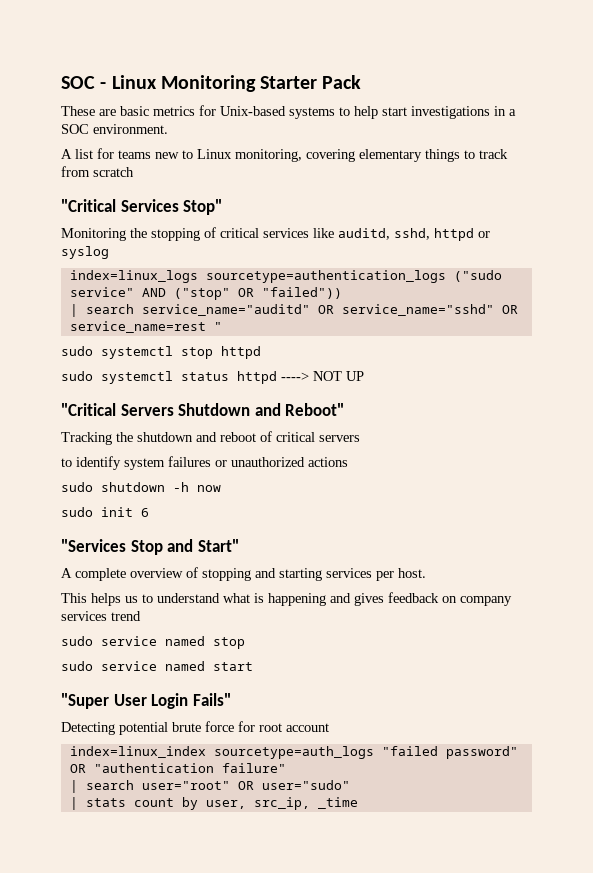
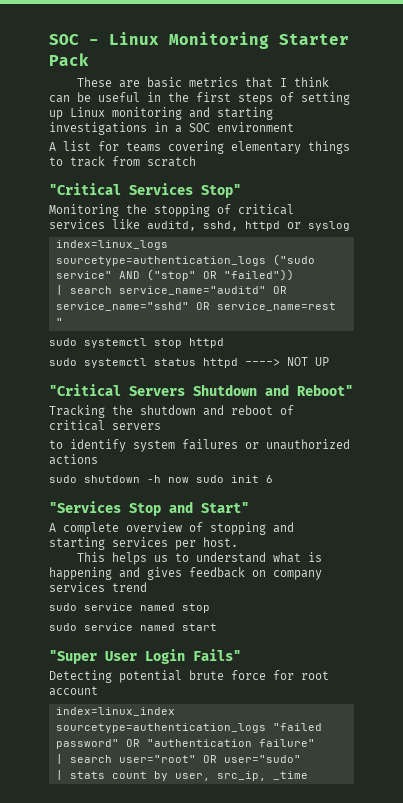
[199,105,407,119] for Unix-based systems to help start -> [244,77,329,88] [49,92,350,105] [49,107,273,120] that I think can be useful in the first steps of setting up Linux monitoring and starting
[93,124,168,134] environment. -> [217,122,294,132] environment
[155,149,302,162] new to Linux monitoring, -> (161, 147) none
(221, 488) // -> (189, 480) none
[213,746,374,759] sourcetype=auth_logs -> [55,723,266,733] sourcetype=authentication_logs

